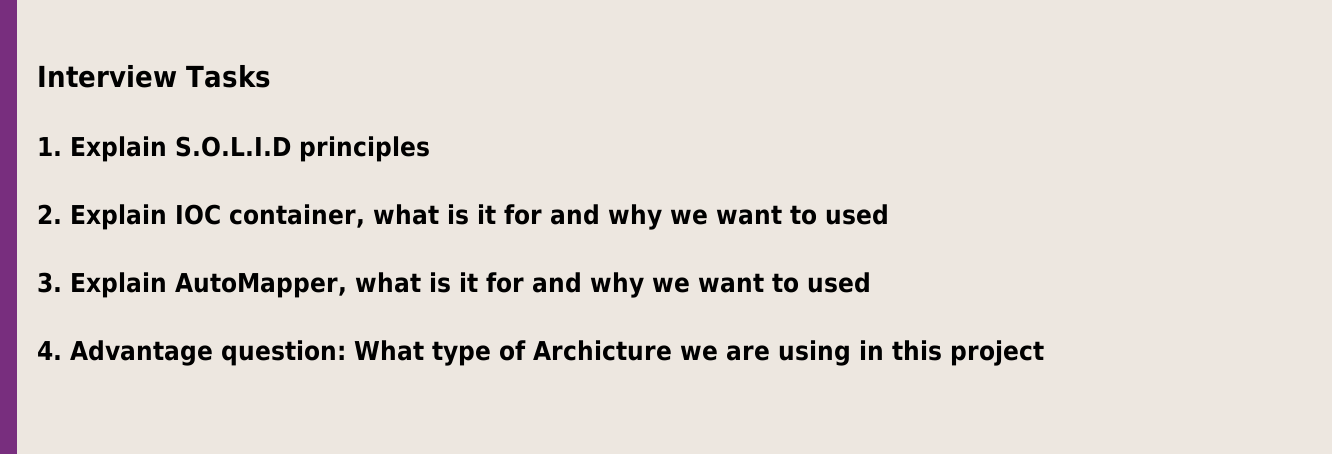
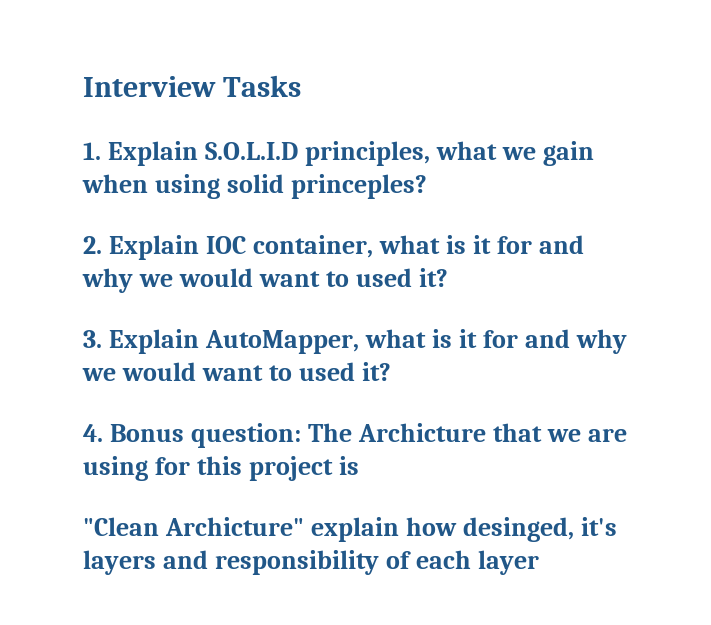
[298,136,430,162] principles -> [305,141,595,166] [82,174,428,199] principles, what we gain when using solid princeples?
[715,204,889,225] want to used -> [179,268,449,287] would want to used it?
[697,272,871,293] want to used -> [122,362,392,381] would want to used it?
[70,340,672,366] Advantage question: What type of Archicture -> [110,423,543,448] Bonus question: The Archicture that
[859,340,884,360] in -> [155,457,191,475] for
(1044, 353) none -> [339,456,360,475] [83,517,618,542] [83,550,540,575] is // "Clean Archicture" explain how desinged, it's layers and responsibility of each layer

